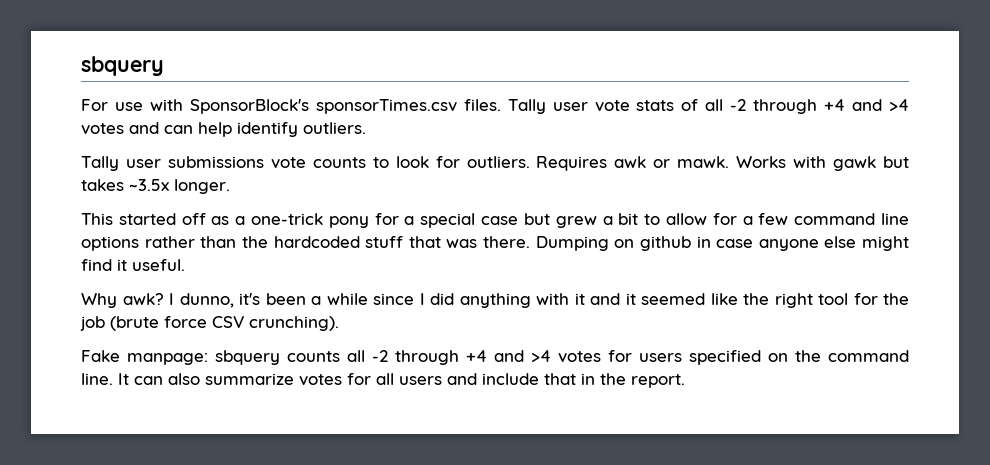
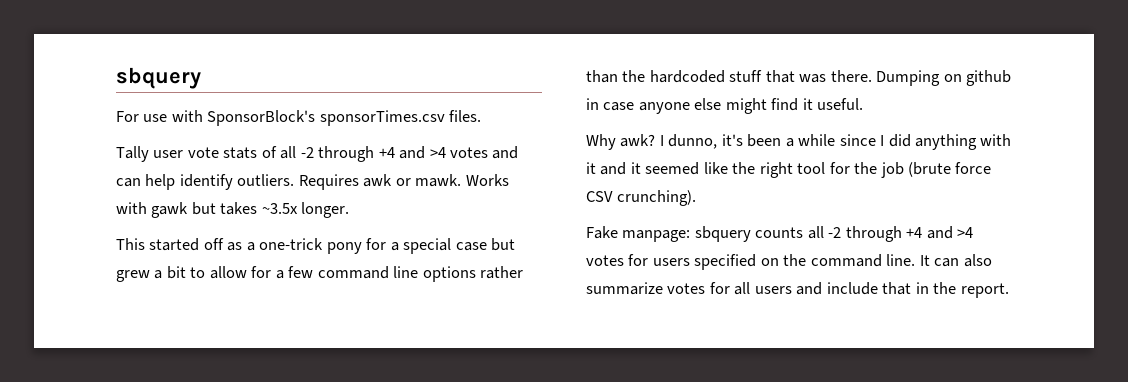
(501, 105) none -> (482, 116) //
[81,156,530,171] // Tally user submissions vote counts to look for outliers. -> (295, 180) none

